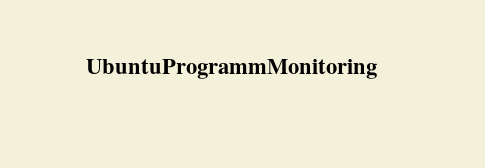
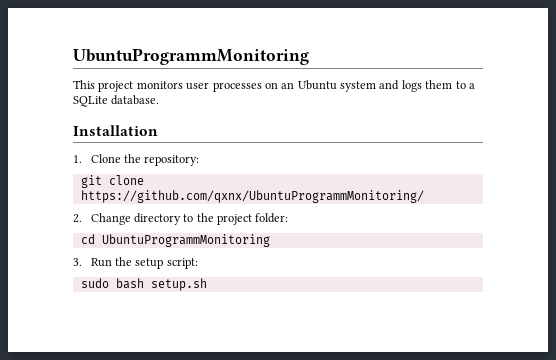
[86,59,377,79] UbuntuProgrammMonitoring -> [73,48,309,65] [73,80,475,92] [73,95,160,107] [73,125,158,136] [73,154,200,166] [80,175,144,188] [80,190,424,203] [73,213,289,225] [80,234,270,247] [73,257,198,269] [80,278,207,291] UbuntuProgrammMonitoring // This project monitors user processes on an Ubuntu system and logs them to a SQLite database. // Installation // 1. Clone the repository: // git clone https://github.com/qxnx/UbuntuProgrammMonitoring/ // 2. Change directory to the project folder: // cd UbuntuProgrammMonitoring // 3. Run the setup script: // sudo bash setup.sh

